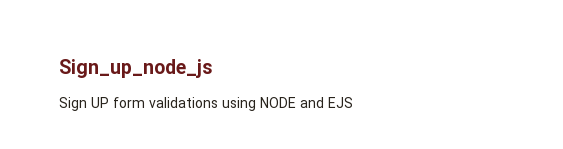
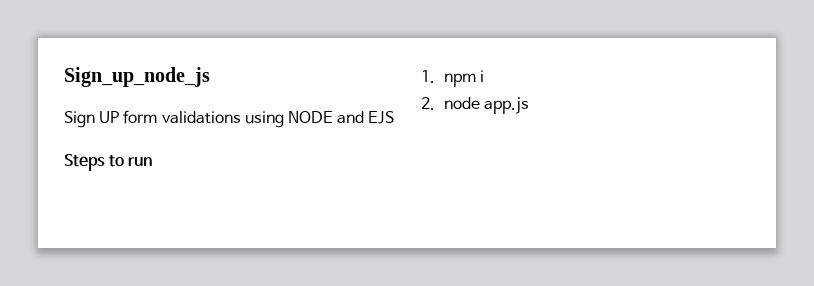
(353, 102) none -> [64,154,153,171] [421,70,484,87] [421,97,529,114] // Steps to run // 1. npm i // 2. node app.js

